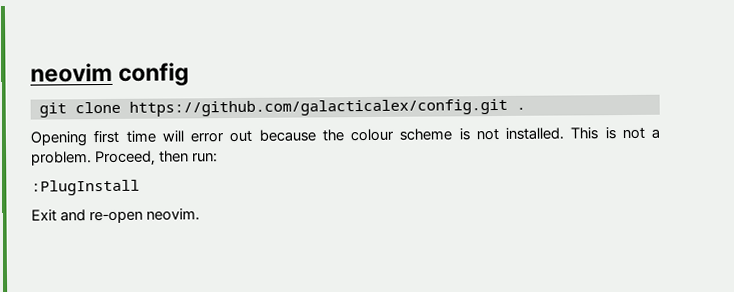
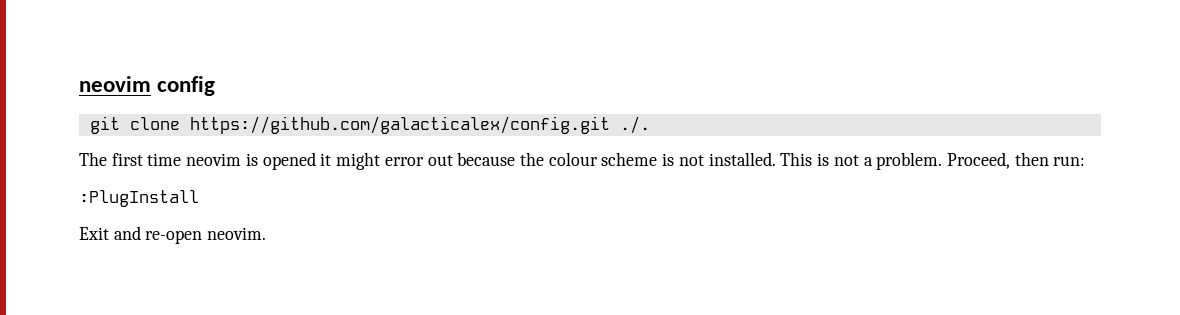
[516,107,526,110] [30,129,184,147] . // Opening first time will -> [619,116,650,134] [79,152,381,170] ./. // The first time neovim is opened it might

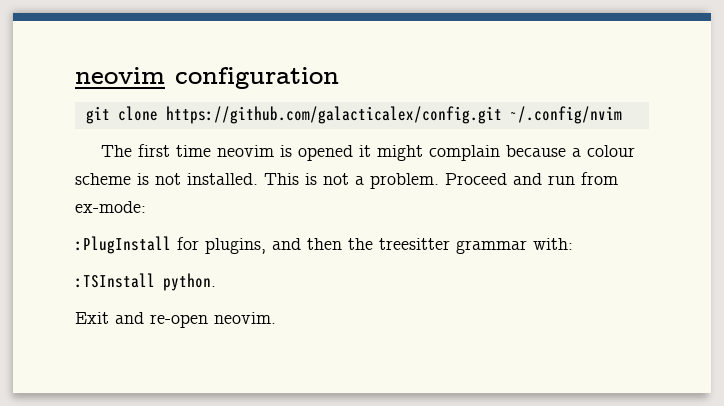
[79,76,216,96] neovim config -> [75,67,339,89] neovim configuration
[619,116,650,134] ./. -> [509,106,622,124] ~/.config/nvim
[384,152,544,166] error out because the -> [428,145,581,161] complain because a
[946,152,1086,169] [79,190,199,207] Proceed, then run: // :PlugInstall -> [445,172,618,185] [75,201,146,213] [75,236,573,254] [75,273,216,291] Proceed and run from ex-mode: // :PlugInstall for plugins, and then the treesitter grammar with: // :TSInstall python.

